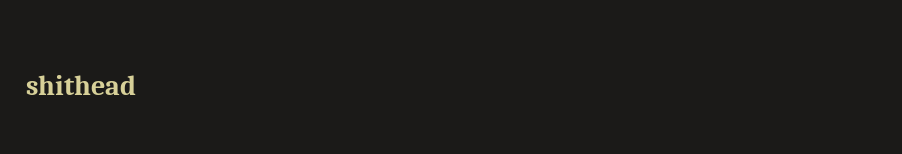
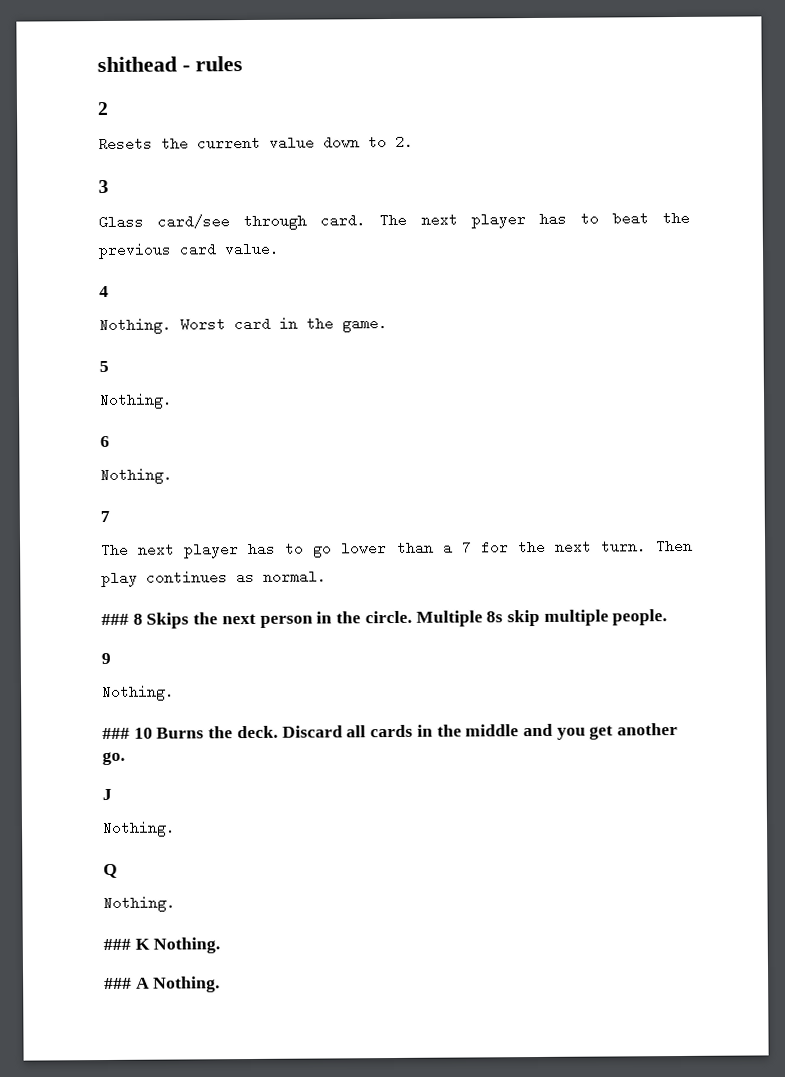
(136, 85) none -> [182,56,243,72] [97,101,109,116] [98,134,414,152] [98,179,109,194] [98,210,691,231] [98,241,280,260] [99,285,109,298] [99,316,388,335] [99,360,109,373] [99,392,173,410] [100,435,110,448] [100,467,173,485] [100,510,110,523] [101,538,693,559] [101,569,327,588] [101,609,668,629] [101,652,111,665] [102,684,175,702] [102,723,679,740] [102,751,125,766] [102,788,112,801] [102,820,176,838] [103,863,118,879] [103,895,176,913] [103,937,221,954] [104,976,221,993] - rules // 2 // Resets the current value down to 2. // 3 // Glass card/see through card. The next player has to beat the previous card value. // 4 // Nothing. Worst card in the game. // 5 // Nothing. // 6 // Nothing. // 7 // The next player has to go lower than a 7 for the next turn. Then play continues as normal. // ### 8 Skips the next person in the circle. Multiple 8s skip multiple people. // 9 // Nothing. // ### 10 Burns the deck. Discard all cards in the middle and you get another go. // J // Nothing. // Q // Nothing. // ### K Nothing. // ### A Nothing.

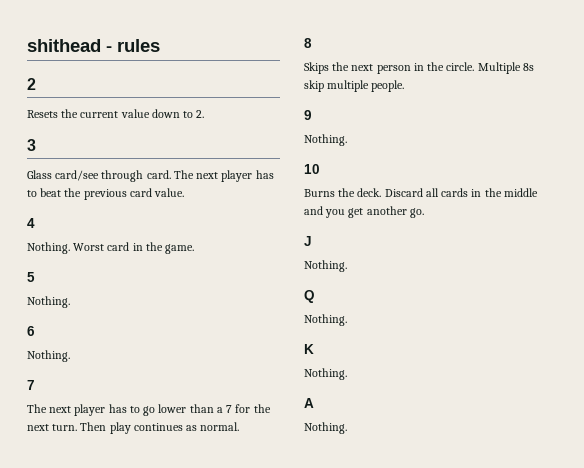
[101,613,129,626] ### -> (240, 426) none
(143, 619) none -> (312, 43) //
[102,727,130,740] ### -> (347, 140) none
(153, 733) none -> (320, 169) //
[103,938,131,951] ### -> (347, 320) none
[153,937,221,954] [104,977,132,990] Nothing. // ### -> [304,368,347,380] // Nothing. //
(150, 983) none -> (314, 403) //

